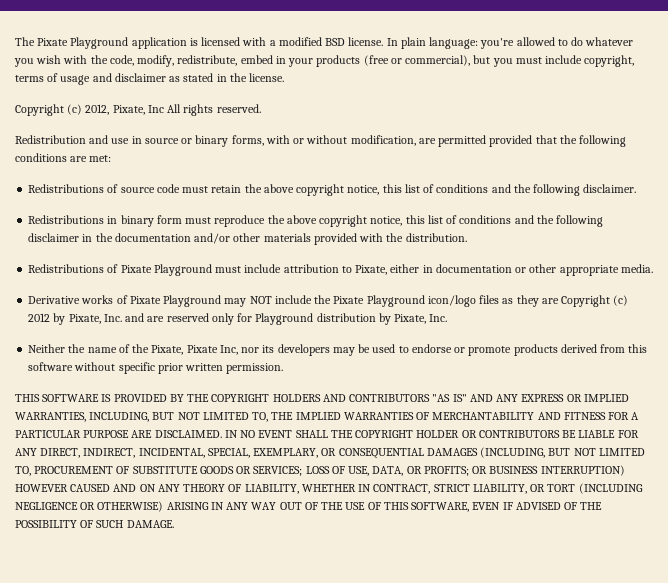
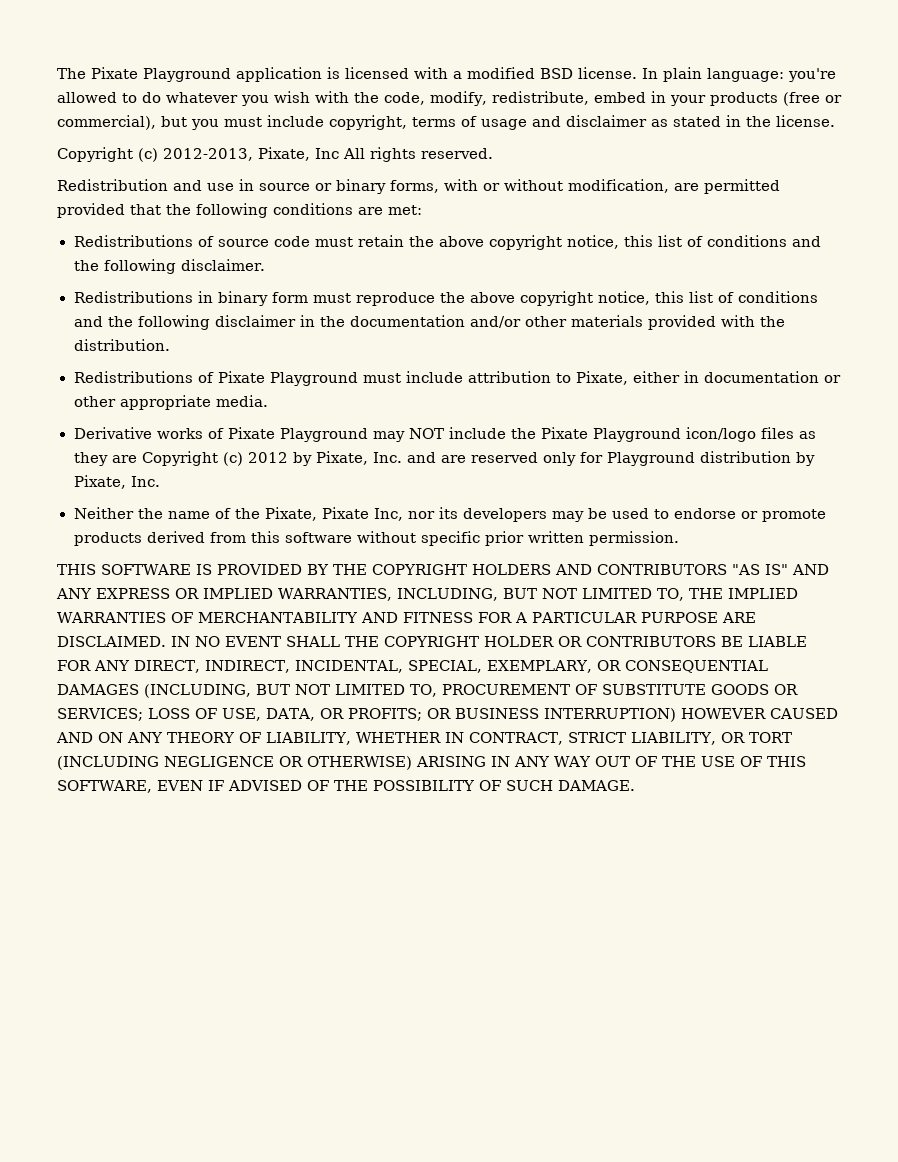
[85,104,110,115] 2012, -> [163,148,253,161] 2012-2013,

